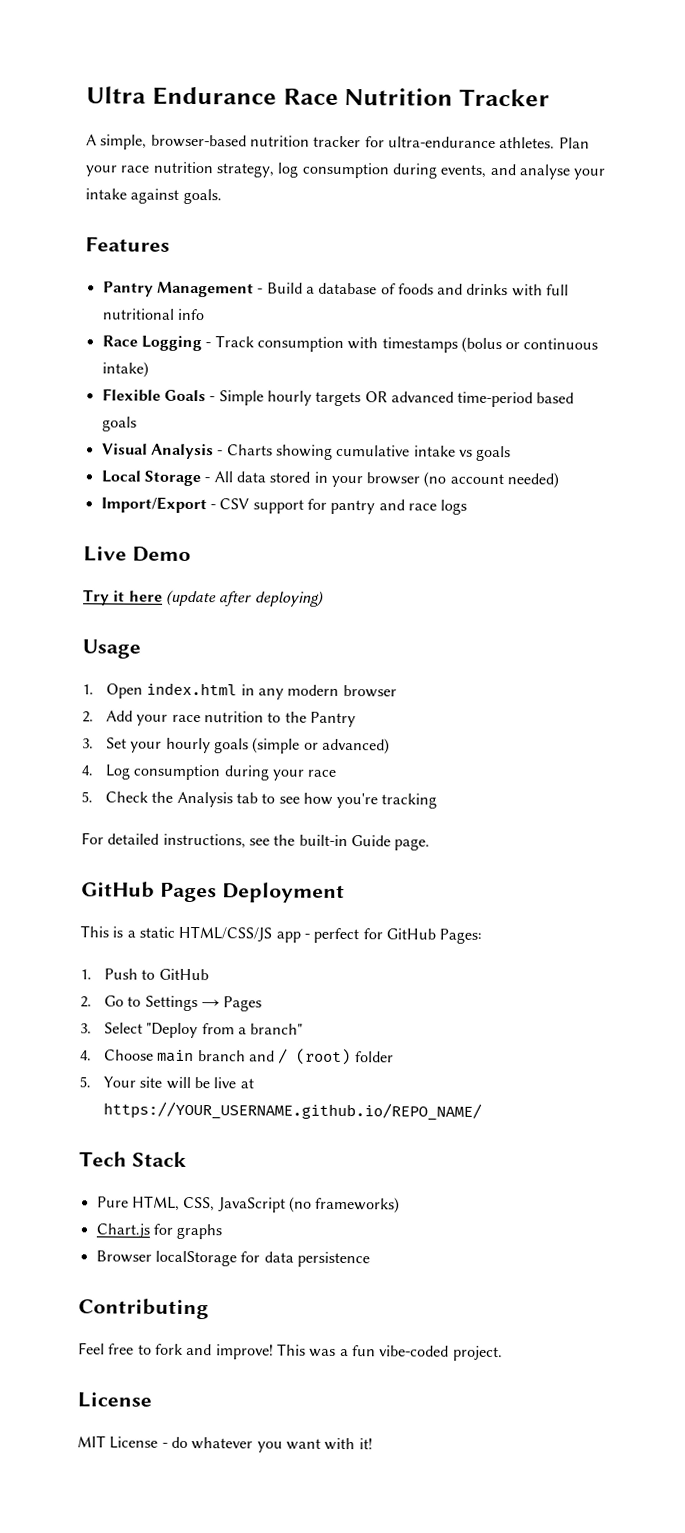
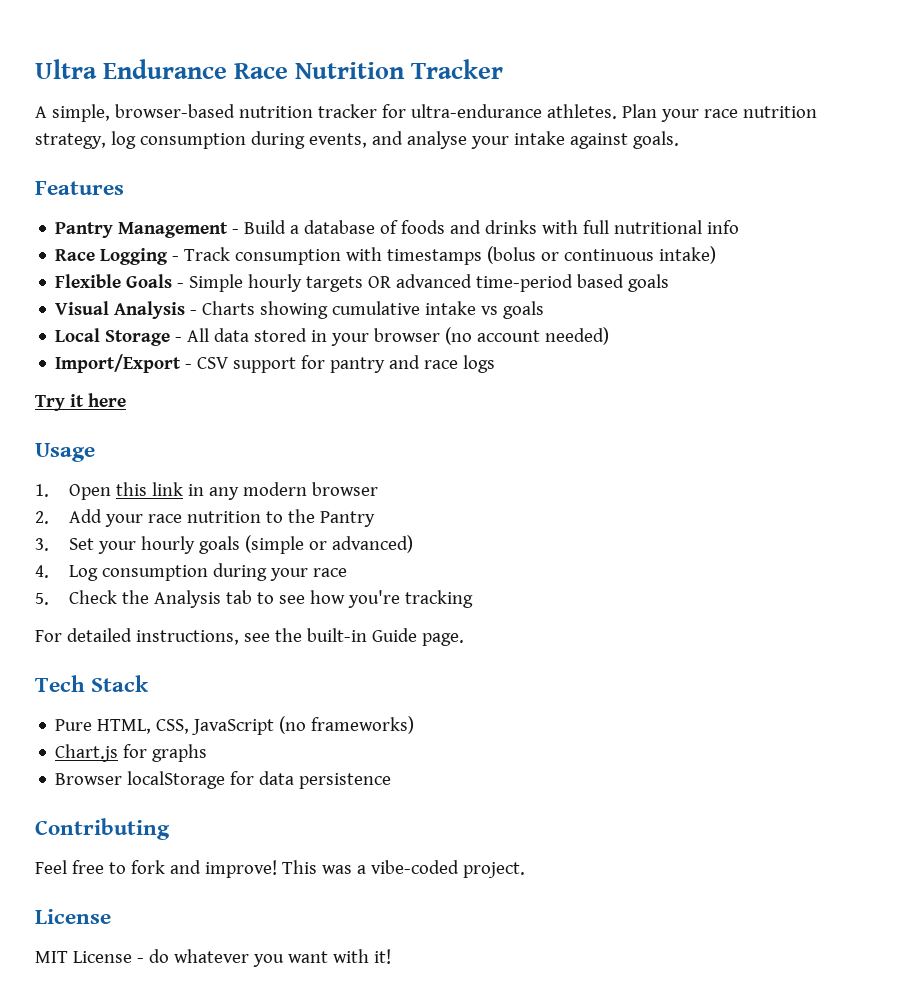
[83,546,191,562] // Live Demo -> (496, 364) none
[165,589,324,607] (update after deploying) -> (126, 400) none
[146,682,238,696] index.html -> [116,482,184,496] this link
[81,881,345,904] [80,925,483,944] [80,968,209,981] [80,995,263,1012] [80,1022,304,1039] [80,1048,394,1066] [79,1076,254,1090] [102,1101,482,1121] // GitHub Pages Deployment // This is a static HTML/CSS/JS app - perfect for GitHub Pages: // 1. Push to GitHub // 2. Go to Settings → Pages // 3. Select "Deploy from a branch" // 4. Choose main branch and / (root) folder // 5. Your site will be live at https://YOUR_USERNAME.github.io/REPO_NAME/ -> (464, 639) none
[351,1345,376,1357] fun -> (366, 869) none

